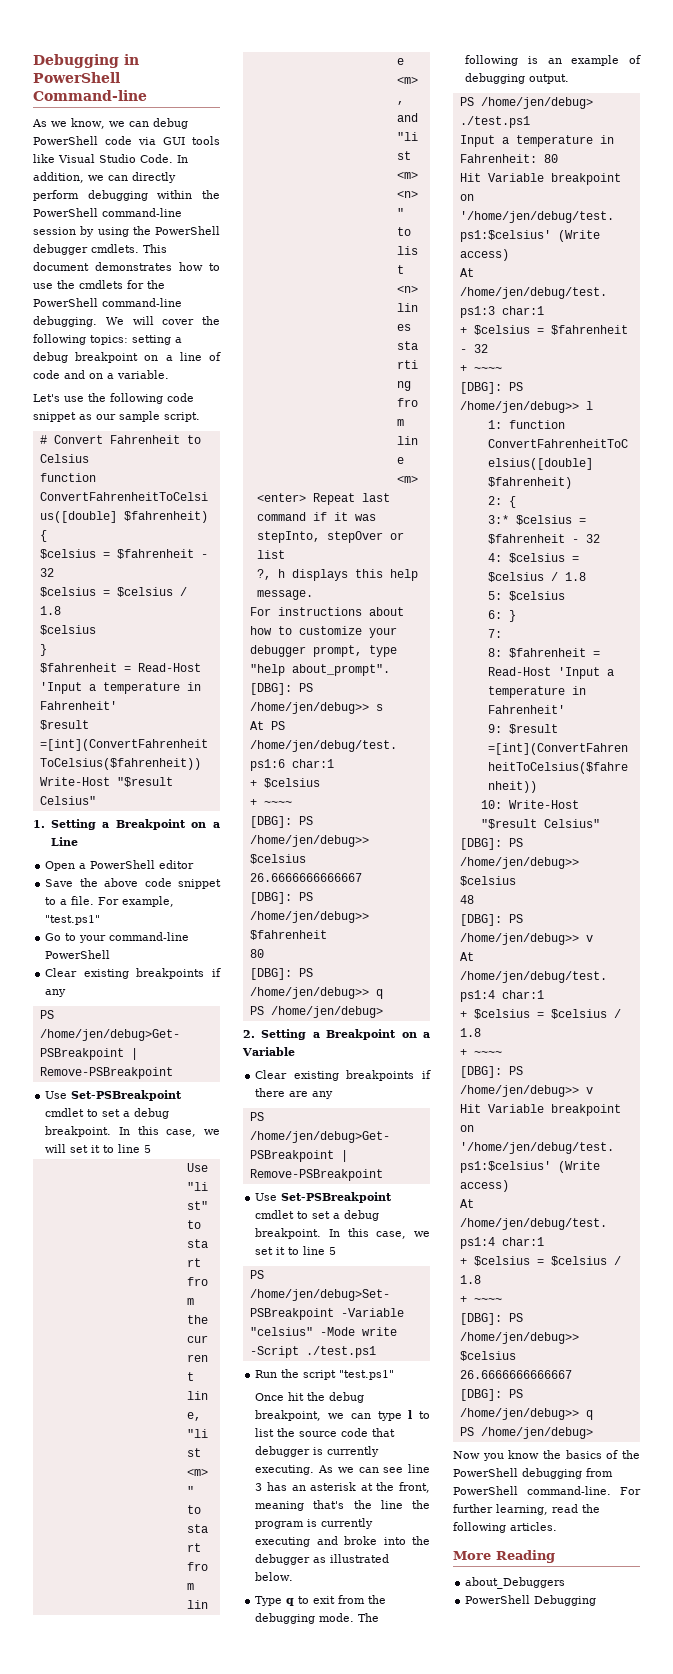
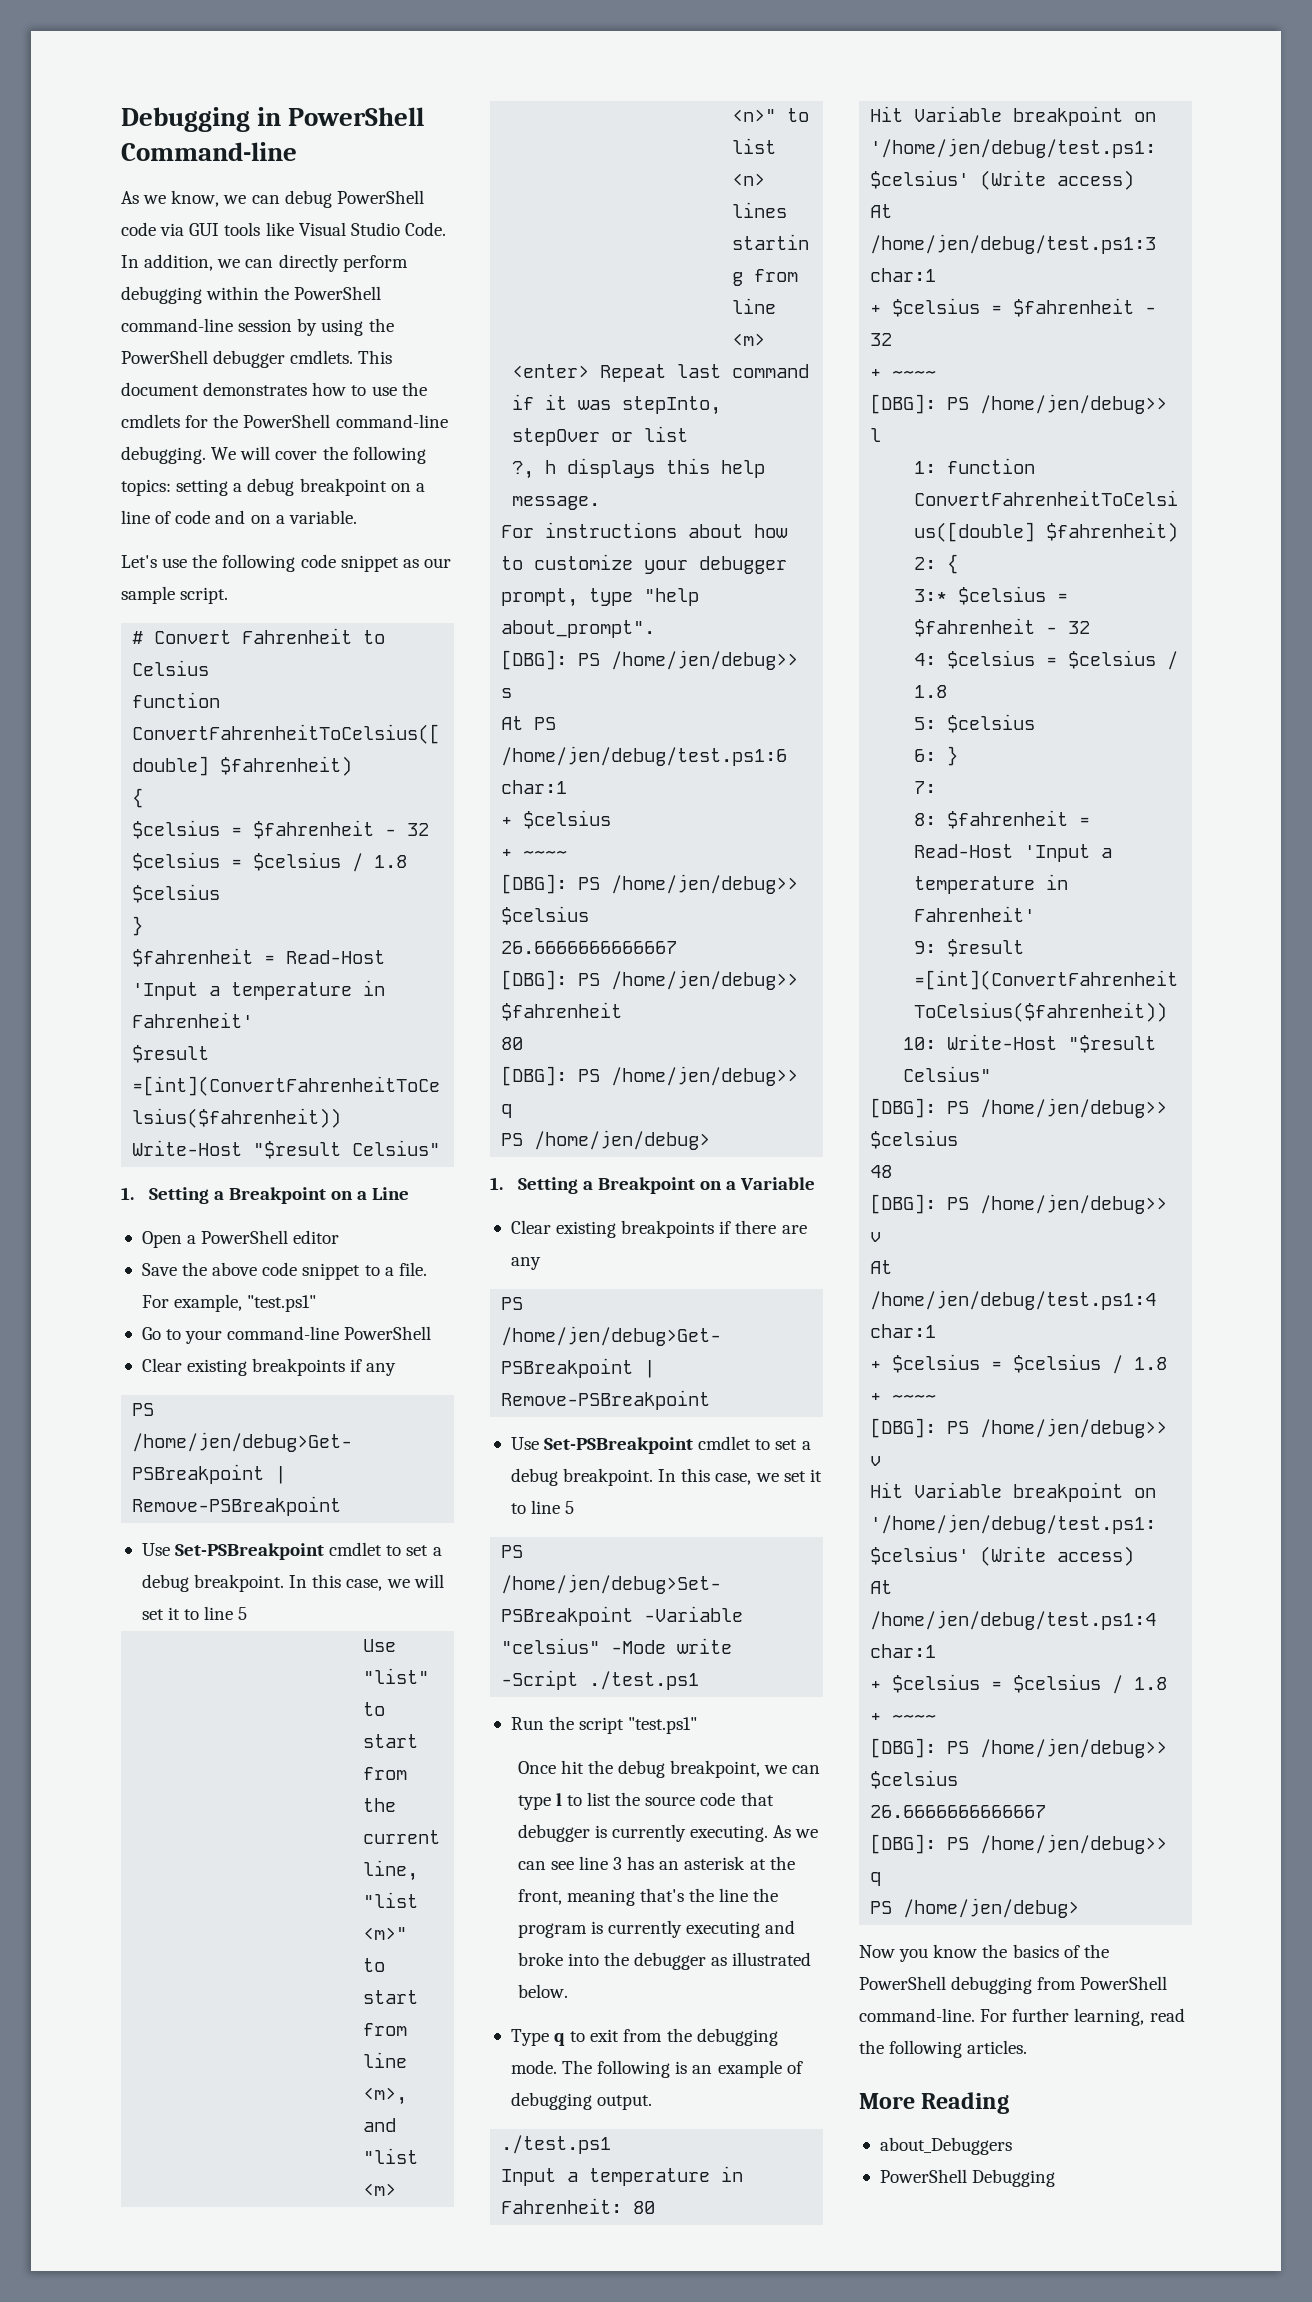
[243,1030,255,1038] 2. -> [490,1177,503,1190] 1.
[459,97,593,109] PS /home/jen/debug> -> (653, 2102) none

